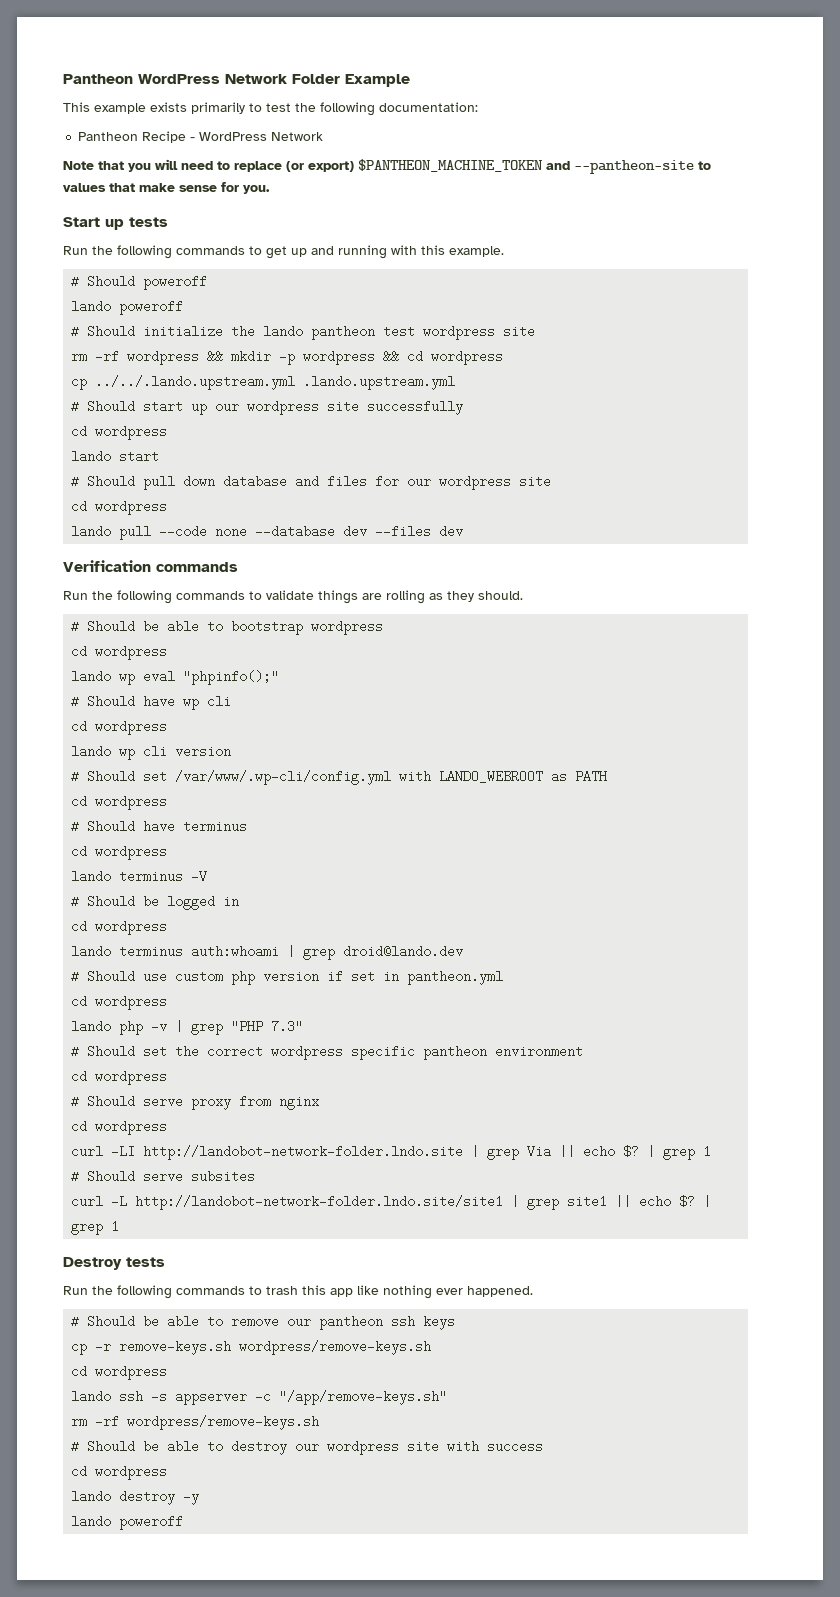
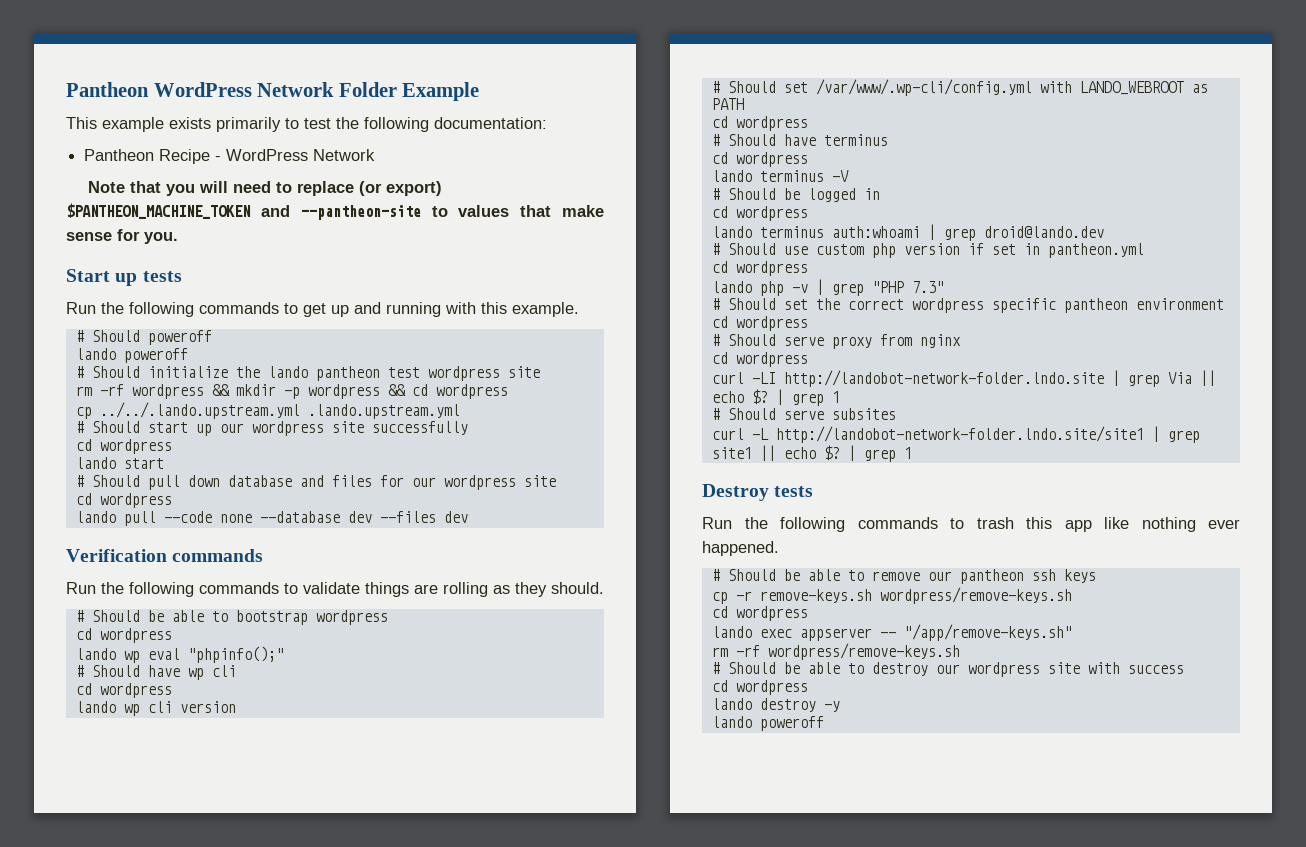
[119,1390,272,1405] ssh -s appserver -c -> [759,628,896,641] exec appserver --

